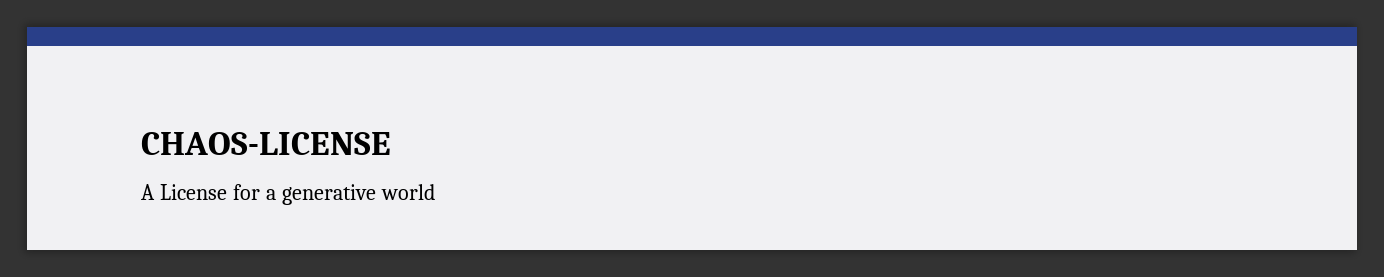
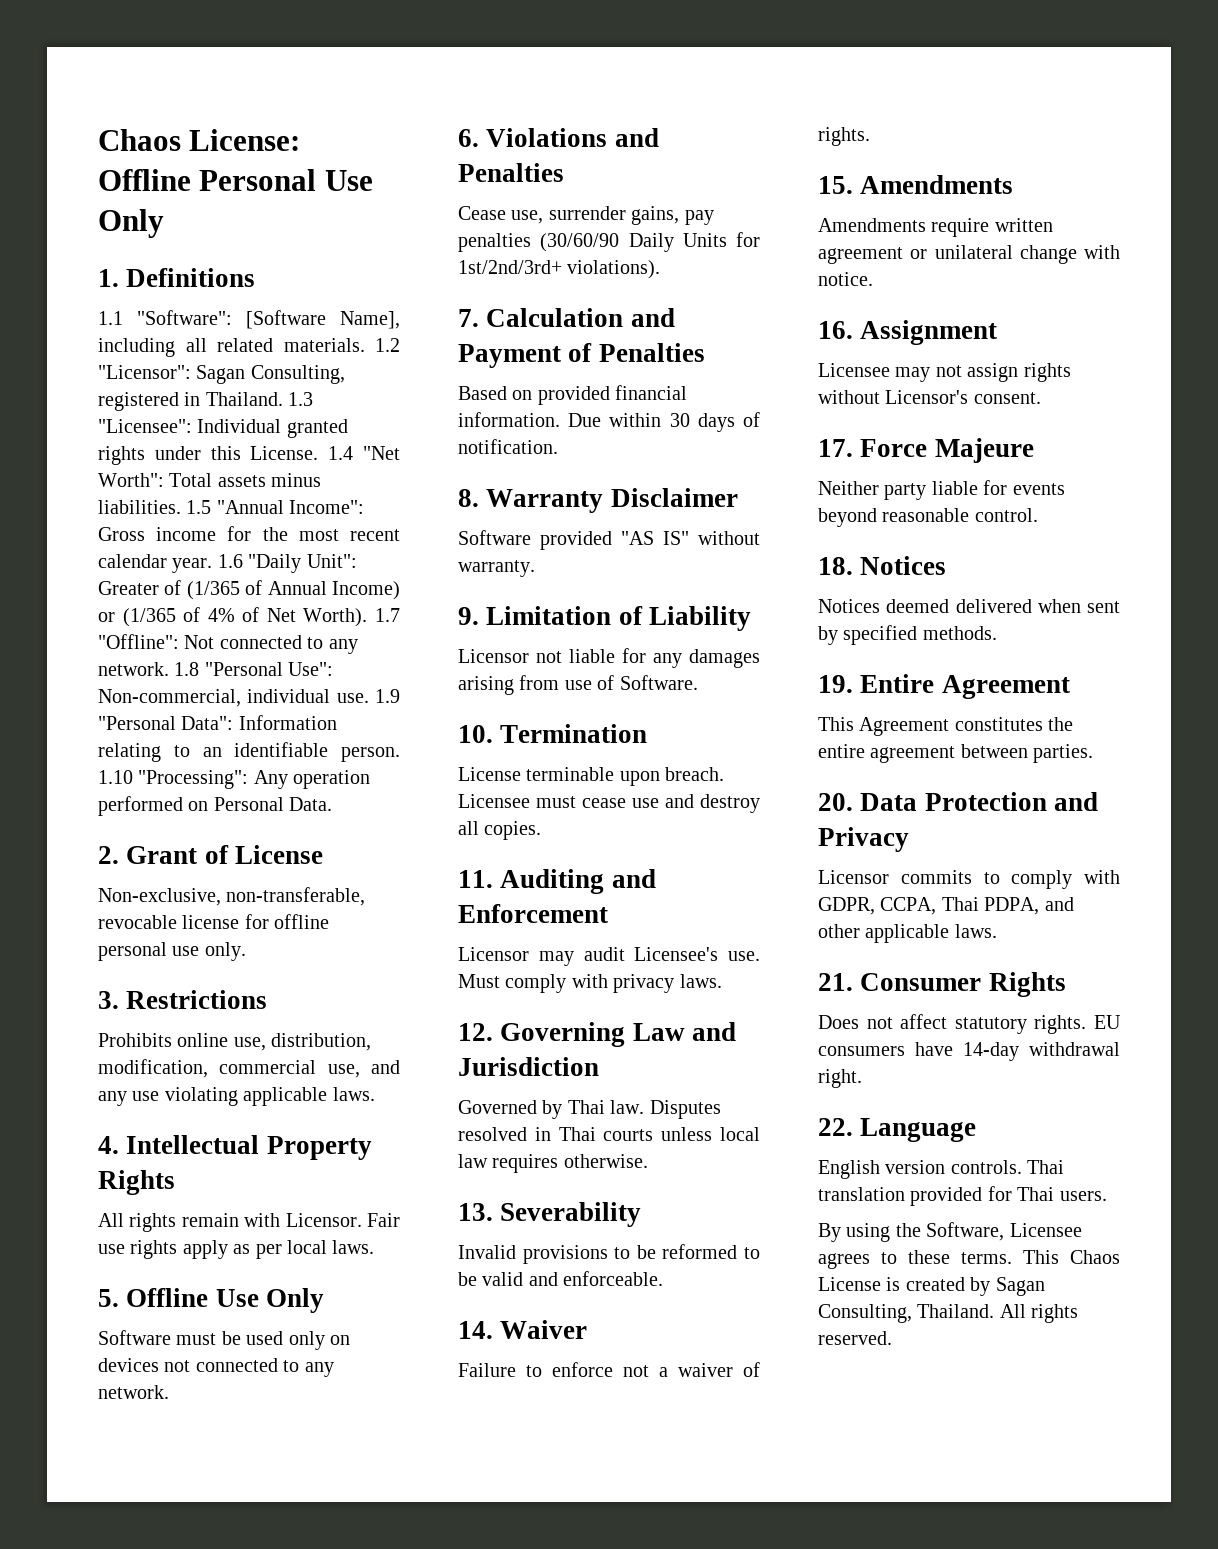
[141,132,391,155] [141,184,435,205] CHAOS-LICENSE // A License for a generative world -> [98,129,301,151] [98,169,373,191] [98,209,164,238] [98,268,256,287] [98,310,400,329] [98,338,400,357] [98,365,345,384] [98,392,314,411] [98,419,348,438] [98,446,400,465] [98,473,322,487] [98,500,365,514] [98,526,400,541] [98,554,357,573] [98,580,400,600] [98,607,400,627] [98,634,358,654] [98,662,334,676] [98,689,400,707] [98,715,337,730] [98,742,400,762] [98,770,371,789] [98,796,333,816] [98,845,323,864] [98,887,366,906] [98,914,330,929] [98,942,246,961] [98,990,268,1009] [98,1033,372,1051] [98,1059,400,1078] [98,1087,375,1106] [98,1135,372,1160] [98,1170,175,1195] [98,1213,400,1232] [98,1240,375,1259] [98,1288,324,1313] [98,1330,350,1350] [98,1358,334,1377] [98,1385,169,1399] [458,128,659,147] [458,163,564,182] [458,206,714,225] [458,232,760,252] [458,260,661,279] [458,308,675,327] [458,343,705,368] [458,385,688,405] [458,412,760,432] [458,439,558,454] [458,488,738,513] [458,530,760,550] [458,560,535,577] [458,606,751,631] [458,648,760,668] [458,675,698,695] [458,724,648,743] [458,767,725,786] [458,794,760,813] [458,821,542,840] [458,869,656,894] [458,904,608,923] [458,947,760,966] [458,974,722,993] [458,1022,736,1047] [458,1057,599,1076] [458,1100,721,1119] [458,1127,760,1141] [458,1154,648,1173] [458,1202,642,1227] [458,1244,760,1264] [458,1271,664,1286] [458,1320,588,1339] [458,1362,760,1377] [818,127,870,146] [818,175,1014,194] [818,218,1053,237] [818,245,1120,264] [818,272,873,286] [818,320,998,345] [818,363,1071,382] [818,390,1041,404] [818,438,1034,463] [818,480,1065,500] [818,508,1038,527] [818,556,947,575] [818,599,1120,613] [818,625,997,645] [818,674,1070,699] [818,717,1074,736] [818,744,1094,763] [818,792,1098,811] [818,827,909,852] [818,870,1120,889] [818,897,1074,915] [818,924,997,943] [818,972,1066,997] [818,1014,1121,1034] [818,1042,1120,1061] [818,1069,862,1088] [818,1118,977,1142] [818,1160,1065,1179] [818,1186,1107,1206] [818,1222,1082,1242] [818,1250,1120,1269] [818,1277,1045,1296] [818,1304,1079,1323] [818,1331,892,1345] Chaos License: Offline Personal Use Only // 1. Definitions // 1.1 "Software": [Software Name], including all related materials. 1.2 "Licensor": Sagan Consulting, registered in Thailand. 1.3 "Licensee": Individual granted rights under this License. 1.4 "Net Worth": Total assets minus liabilities. 1.5 "Annual Income": Gross income for the most recent calendar year. 1.6 "Daily Unit": Greater of (1/365 of Annual Income) or (1/365 of 4% of Net Worth). 1.7 "Offline": Not connected to any network. 1.8 "Personal Use": Non-commercial, individual use. 1.9 "Personal Data": Information relating to an identifiable person. 1.10 "Processing": Any operation performed on Personal Data. // 2. Grant of License // Non-exclusive, non-transferable, revocable license for offline personal use only. // 3. Restrictions // Prohibits online use, distribution, modification, commercial use, and any use violating applicable laws. // 4. Intellectual Property Rights // All rights remain with Licensor. Fair use rights apply as per local laws. // 5. Offline Use Only // Software must be used only on devices not connected to any network. // 6. Violations and Penalties // Cease use, surrender gains, pay penalties (30/60/90 Daily Units for 1st/2nd/3rd+ violations). // 7. Calculation and Payment of Penalties // Based on provided financial information. Due within 30 days of notification. // 8. Warranty Disclaimer // Software provided "AS IS" without warranty. // 9. Limitation of Liability // Licensor not liable for any damages arising from use of Software. // 10. Termination // License terminable upon breach. Licensee must cease use and destroy all copies. // 11. Auditing and Enforcement // Licensor may audit Licensee's use. Must comply with privacy laws. // 12. Governing Law and Jurisdiction // Governed by Thai law. Disputes resolved in Thai courts unless local law requires otherwise. // 13. Severability // Invalid provisions to be reformed to be valid and enforceable. // 14. Waiver // Failure to enforce not a waiver of rights. // 15. Amendments // Amendments require written agreement or unilateral change with notice. // 16. Assignment // Licensee may not assign rights without Licensor's consent. // 17. Force Majeure // Neither party liable for events beyond reasonable control. // 18. Notices // Notices deemed delivered when sent by specified methods. // 19. Entire Agreement // This Agreement constitutes the entire agreement between parties. // 20. Data Protection and Privacy // Licensor commits to comply with GDPR, CCPA, Thai PDPA, and other applicable laws. // 21. Consumer Rights // Does not affect statutory rights. EU consumers have 14-day withdrawal right. // 22. Language // English version controls. Thai translation provided for Thai users. // By using the Software, Licensee agrees to these terms. This Chaos License is created by Sagan Consulting, Thailand. All rights reserved.

